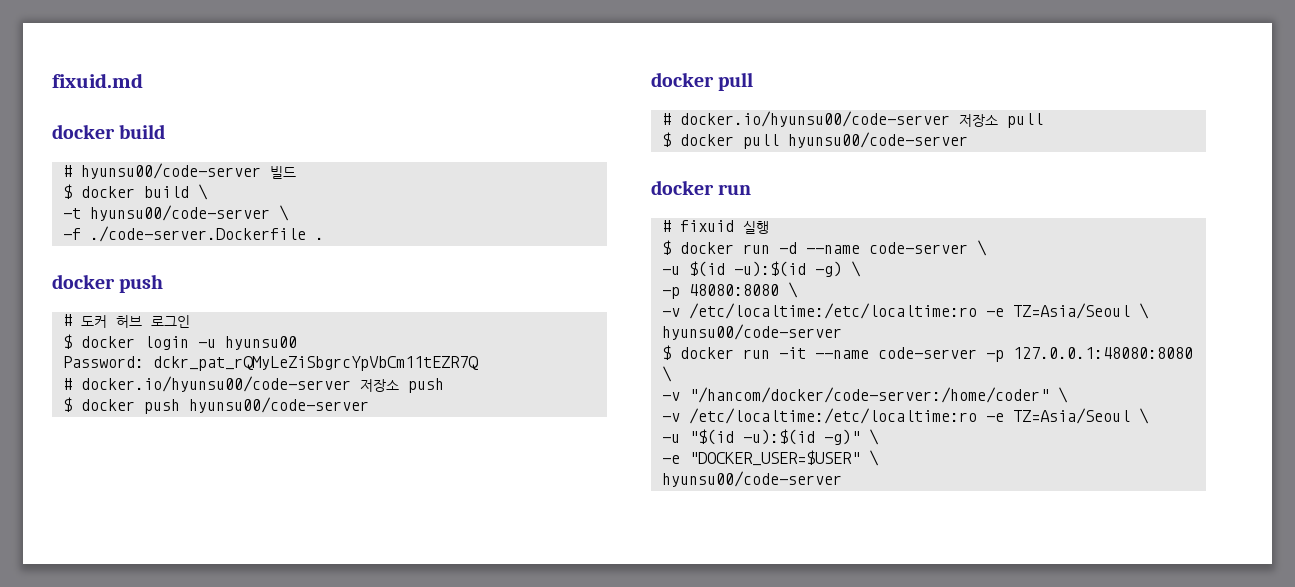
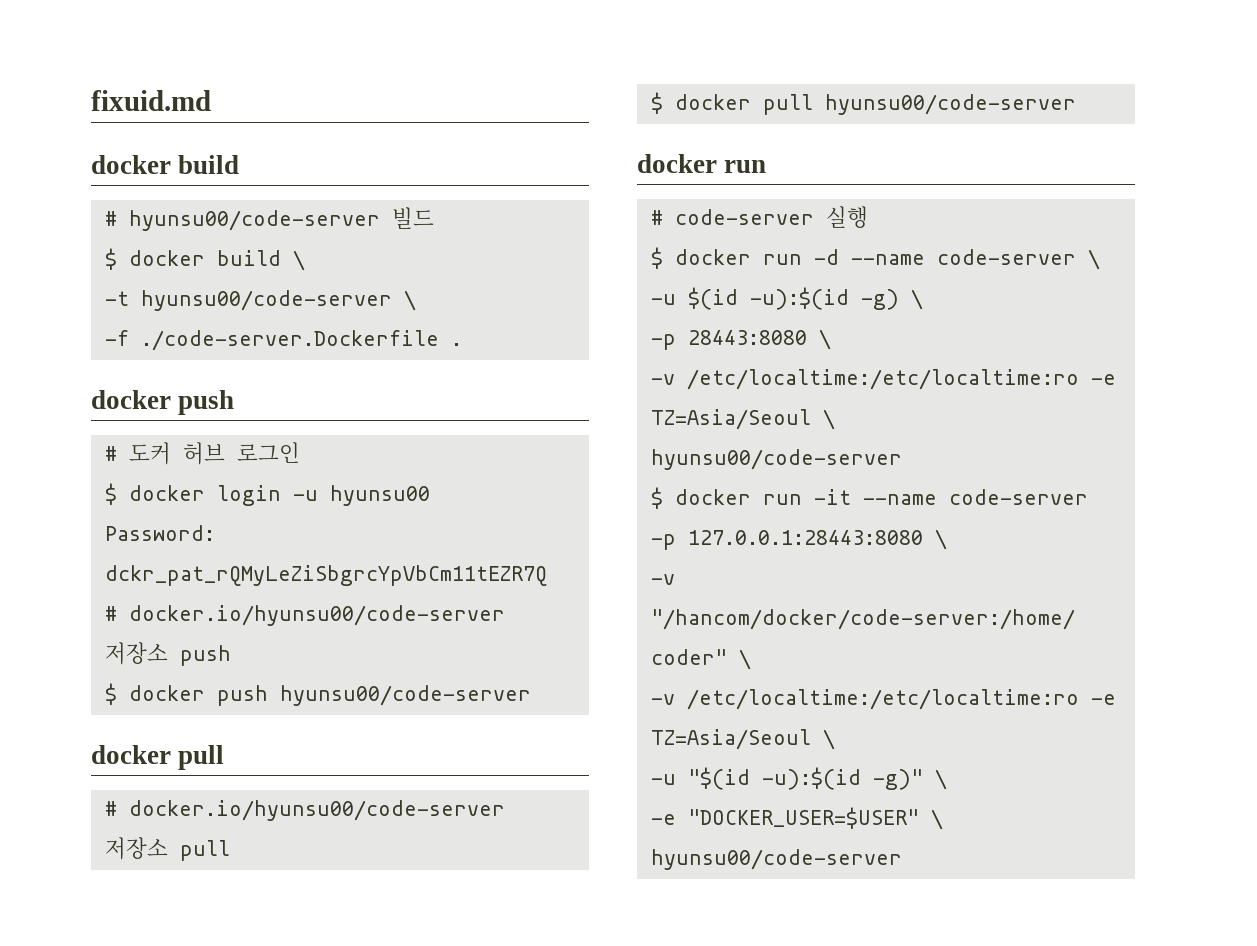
[679,220,734,232] fixuid -> [674,209,814,225] code-server
[688,284,779,296] 48080:8080 -> [687,330,807,345] 28443:8080
[1012,347,1193,359] 127.0.0.1:48080:8080 -> [687,530,923,545] 127.0.0.1:28443:8080

